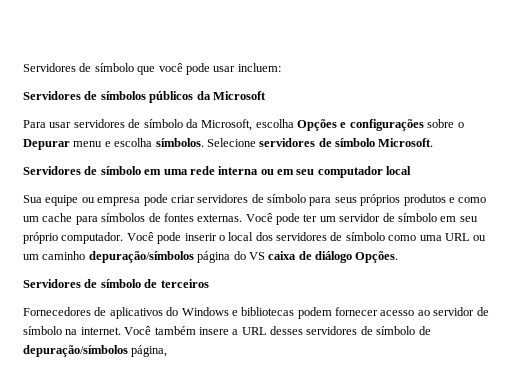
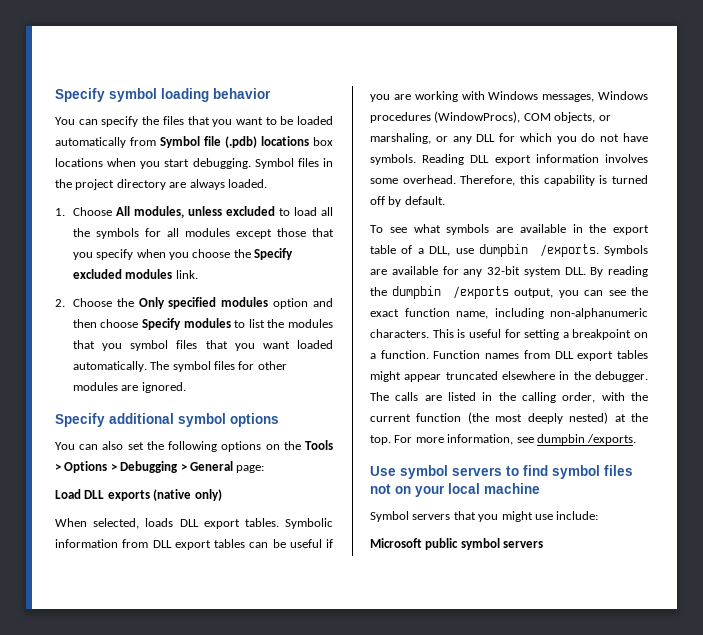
[23,63,281,75] [23,91,266,103] [23,119,464,131] [23,138,434,150] [23,166,412,178] [23,194,487,206] [23,213,478,225] [23,232,487,244] [23,251,399,263] [23,279,209,288] [23,307,489,319] [23,326,431,335] [23,345,168,357] Servidores de símbolo que você pode usar incluem: // Servidores de símbolos públicos da Microsoft // Para usar servidores de símbolo da Microsoft, escolha Opções e configurações sobre o Depurar menu e escolha símbolos. Selecione servidores de símbolo Microsoft. // Servidores de símbolo em uma rede interna ou em seu computador local // Sua equipe ou empresa pode criar servidores de símbolo para seus próprios produtos e como um cache para símbolos de fontes externas. Você pode ter um servidor de símbolo em seu próprio computador. Você pode inserir o local dos servidores de símbolo como uma URL ou um caminho depuração/símbolos página do VS caixa de diálogo Opções. // Servidores de símbolo de terceiros // Fornecedores de aplicativos do Windows e bibliotecas podem fornecer acesso ao servidor de símbolo na internet. Você também insere a URL desses servidores de símbolo de depuração/símbolos página, -> [55,88,271,102] [55,116,333,127] [55,136,333,148] [55,158,333,169] [55,179,267,190] [55,206,333,218] [72,228,334,239] [72,248,294,260] [72,269,198,279] [55,297,333,309] [72,318,333,330] [72,340,334,351] [72,361,287,372] [72,382,186,393] [55,413,279,427] [55,440,334,452] [55,461,265,473] [55,489,222,501] [55,518,333,529] [55,539,333,550] [370,91,648,102] [370,111,611,123] [370,133,648,144] [370,154,648,165] [370,175,648,186] [370,196,445,207] [370,224,649,235] [370,244,648,257] [370,266,648,277] [370,286,648,299] [370,308,648,319] [370,329,648,340] [370,350,648,361] [370,371,648,382] [370,392,648,403] [370,412,648,424] [370,434,637,445] [370,465,633,479] [370,483,540,497] [370,511,599,522] [370,538,544,550] Specify symbol loading behavior // You can specify the files that you want to be loaded automatically from Symbol file (.pdb) locations box locations when you start debugging. Symbol files in the project directory are always loaded. // 1. Choose All modules, unless excluded to load all the symbols for all modules except those that you specify when you choose the Specify excluded modules link. // 2. Choose the Only specified modules option and then choose Specify modules to list the modules that you symbol files that you want loaded automatically. The symbol files for other modules are ignored. // Specify additional symbol options // You can also set the following options on the Tools > Options > Debugging > General page: // Load DLL exports (native only) // When selected, loads DLL export tables. Symbolic information from DLL export tables can be useful if you are working with Windows messages, Windows procedures (WindowProcs), COM objects, or marshaling, or any DLL for which you do not have symbols. Reading DLL export information involves some overhead. Therefore, this capability is turned off by default. // To see what symbols are available in the export table of a DLL, use dumpbin /exports. Symbols are available for any 32-bit system DLL. By reading the dumpbin /exports output, you can see the exact function name, including non-alphanumeric characters. This is useful for setting a breakpoint on a function. Function names from DLL export tables might appear truncated elsewhere in the debugger. The calls are listed in the calling order, with the current function (the most deeply nested) at the top. For more information, see dumpbin /exports. // Use symbol servers to find symbol files not on your local machine // Symbol servers that you might use include: // Microsoft public symbol servers

